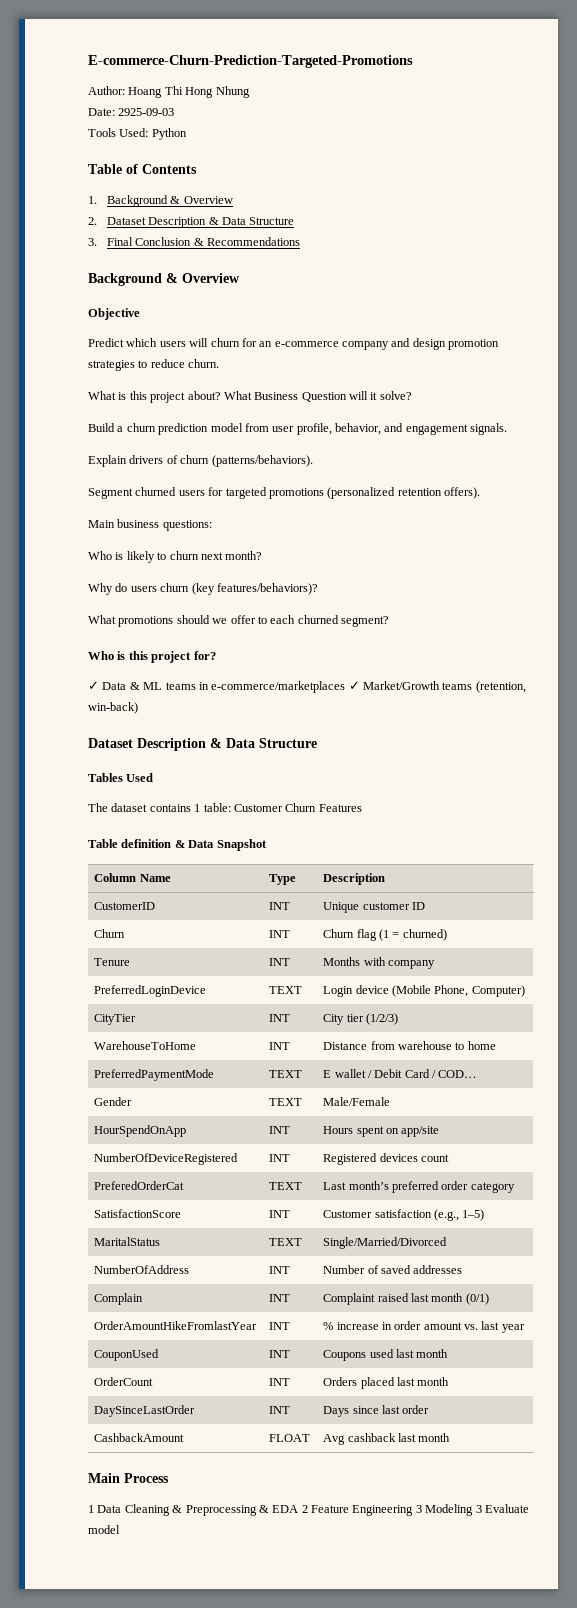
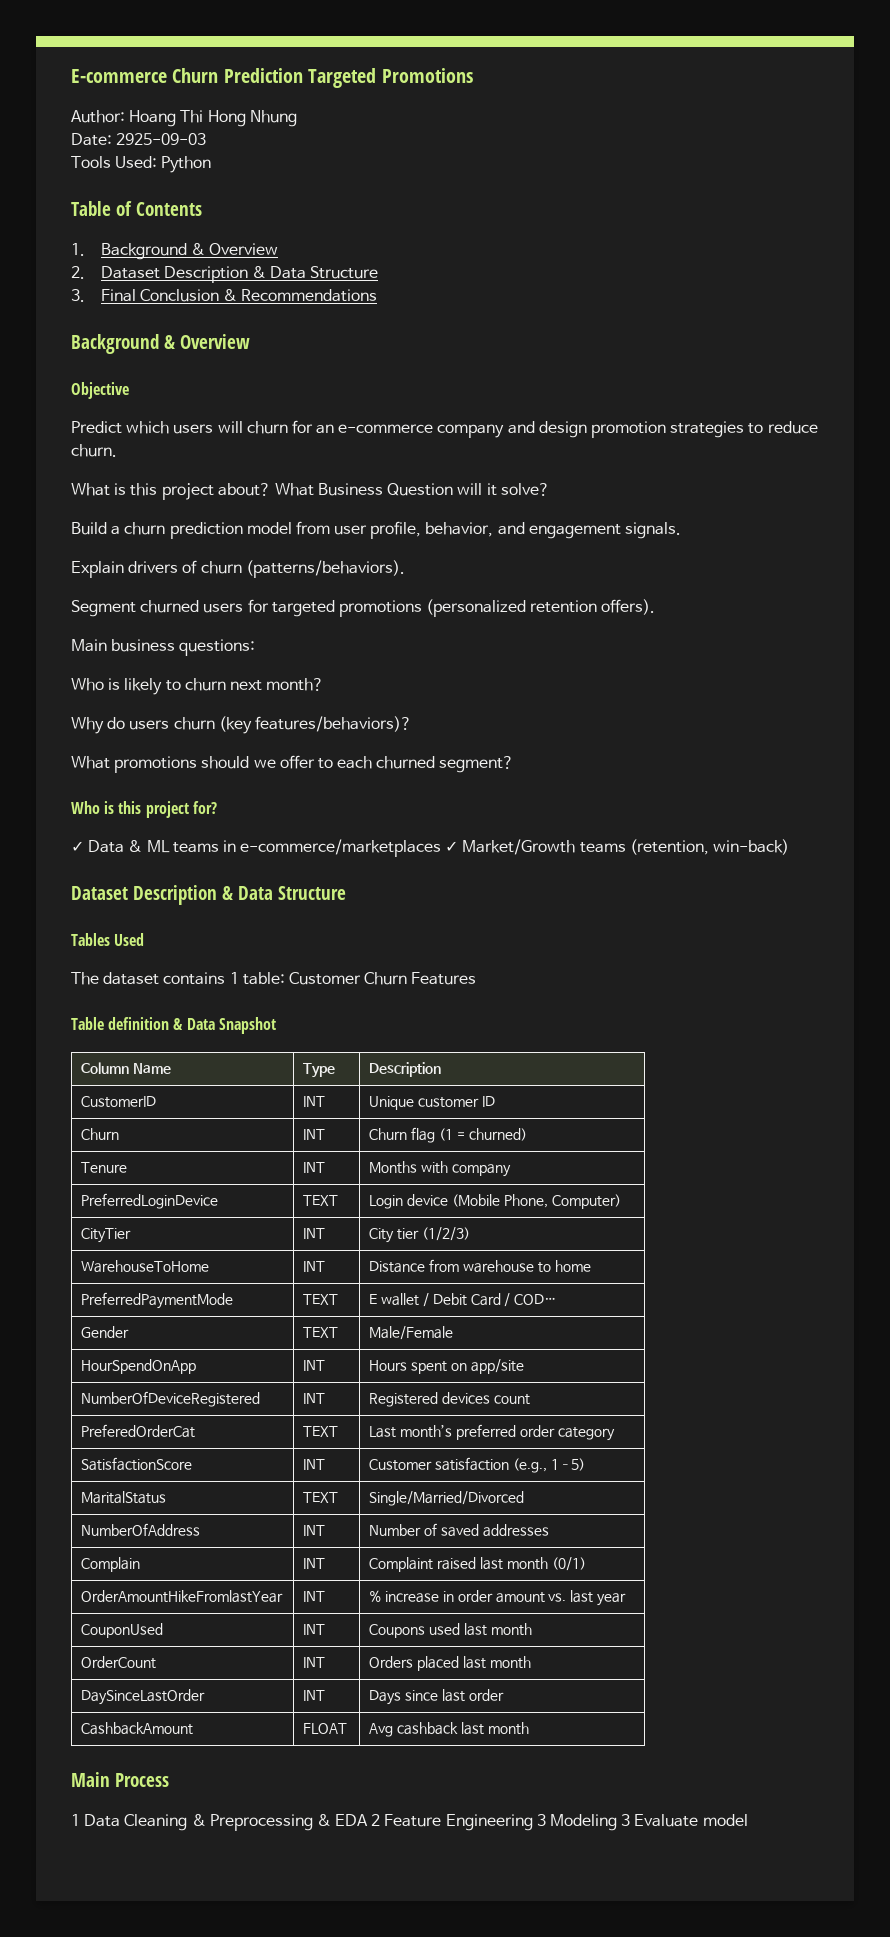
[88,55,413,68] E-commerce-Churn-Prediction-Targeted-Promotions -> [71,68,473,88] E-commerce Churn Prediction Targeted Promotions

